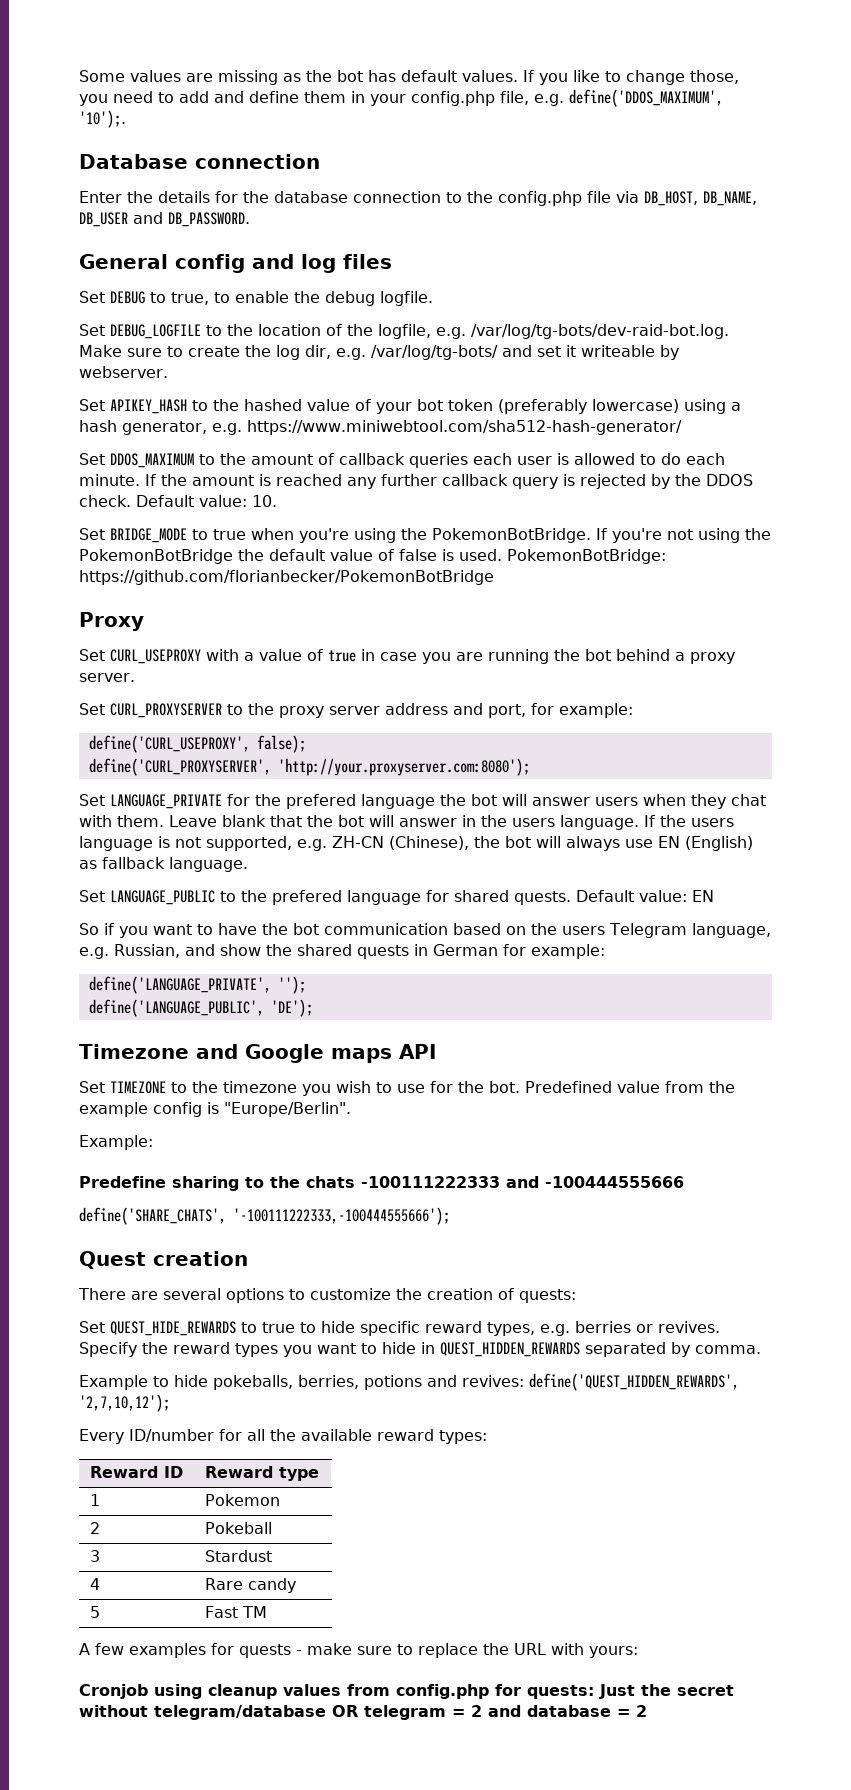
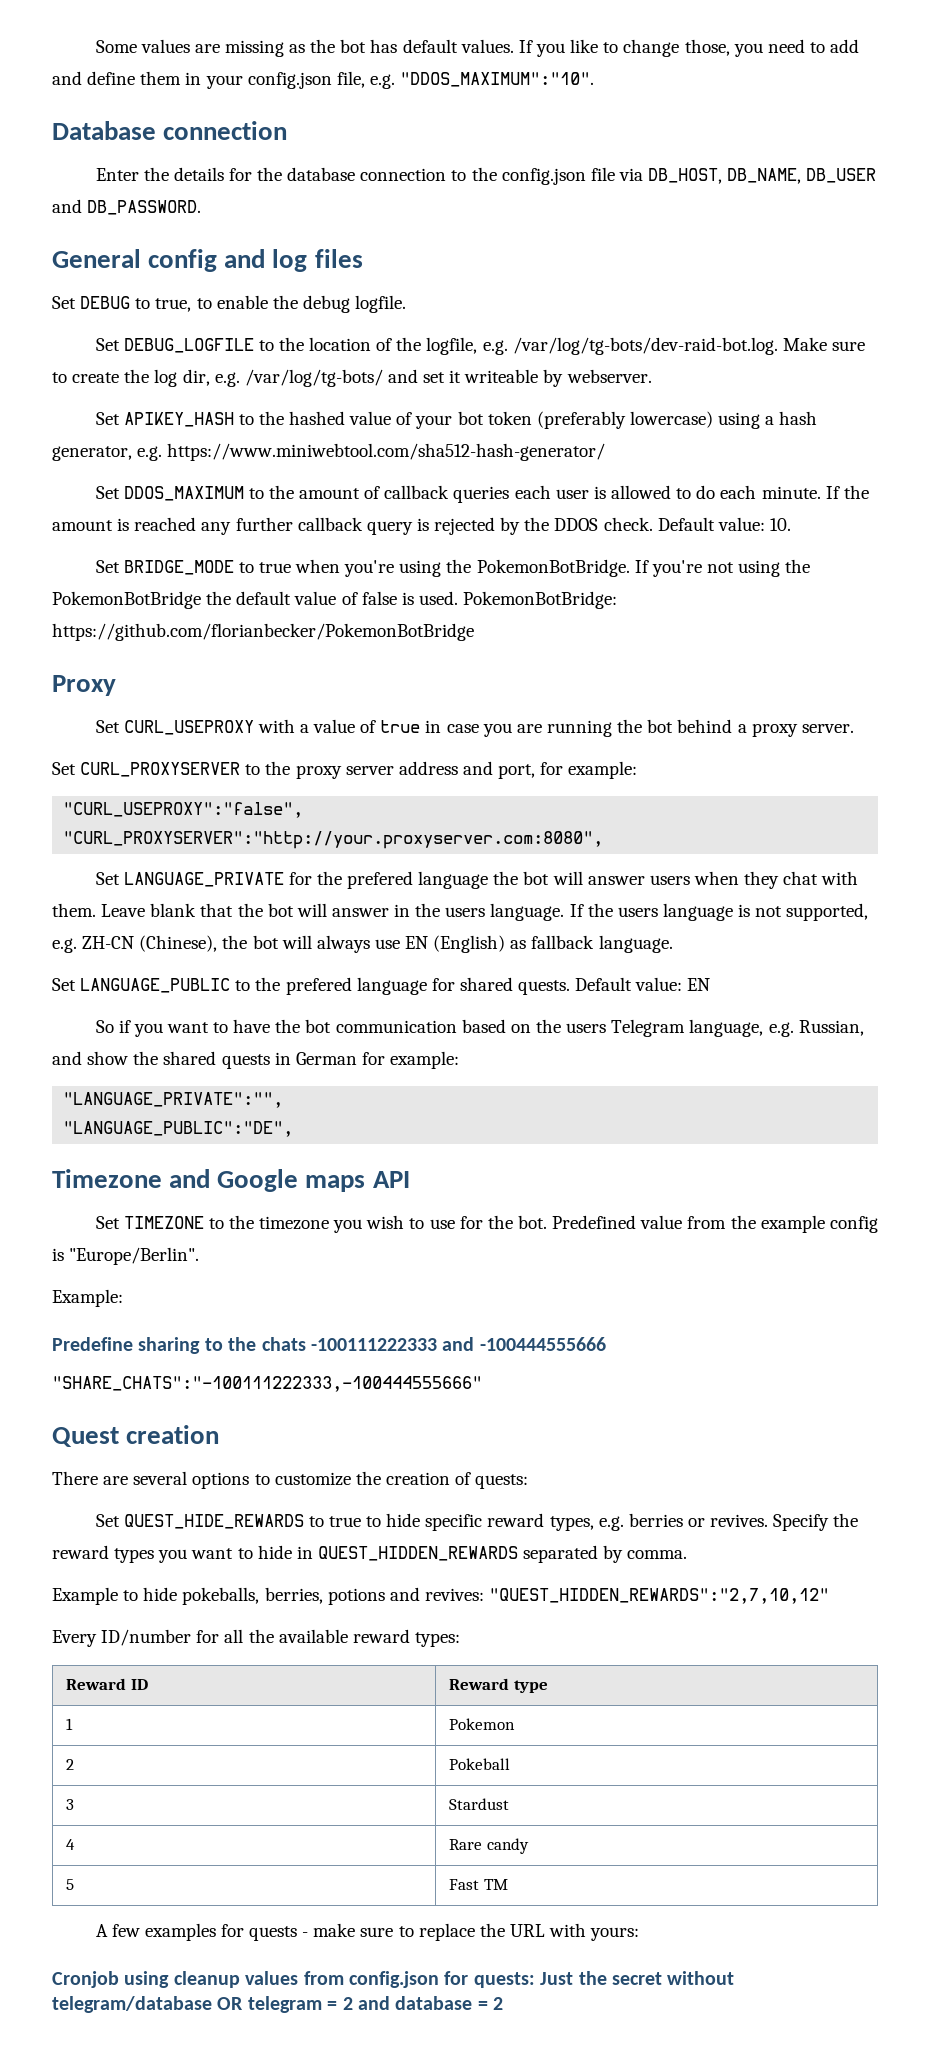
[411,91,495,106] config.php -> [247,72,332,89] config.json
[569,89,723,107] [79,110,126,128] define('DDOS_MAXIMUM', '10');. -> [400,72,595,87] "DDOS_MAXIMUM":"10".
[498,191,582,206] config.php -> [501,168,586,185] config.json
[88,735,306,753] [88,758,530,776] define('CURL_USEPROXY', false); // define('CURL_PROXYSERVER', 'http://your.proxyserver.com:8080'); -> [63,802,304,818] [63,831,604,849] "CURL_USEPROXY":"false", // "CURL_PROXYSERVER":"http://your.proxyserver.com:8080",
[88,976,306,994] [88,999,313,1017] define('LANGUAGE_PRIVATE', ''); // define('LANGUAGE_PUBLIC', 'DE'); -> [63,1092,284,1108] [63,1121,294,1137] "LANGUAGE_PRIVATE":"", // "LANGUAGE_PUBLIC":"DE",
[79,1207,450,1225] define('SHARE_CHATS', '-100111222333,-100444555666'); -> [52,1376,482,1392] "SHARE_CHATS":"-100111222333,-100444555666"
[529,1373,739,1391] [79,1394,170,1412] define('QUEST_HIDDEN_REWARDS', '2,7,10,12'); -> [489,1588,830,1604] "QUEST_HIDDEN_REWARDS":"2,7,10,12"
[396,1684,489,1699] config.php -> [349,1971,439,1988] config.json

